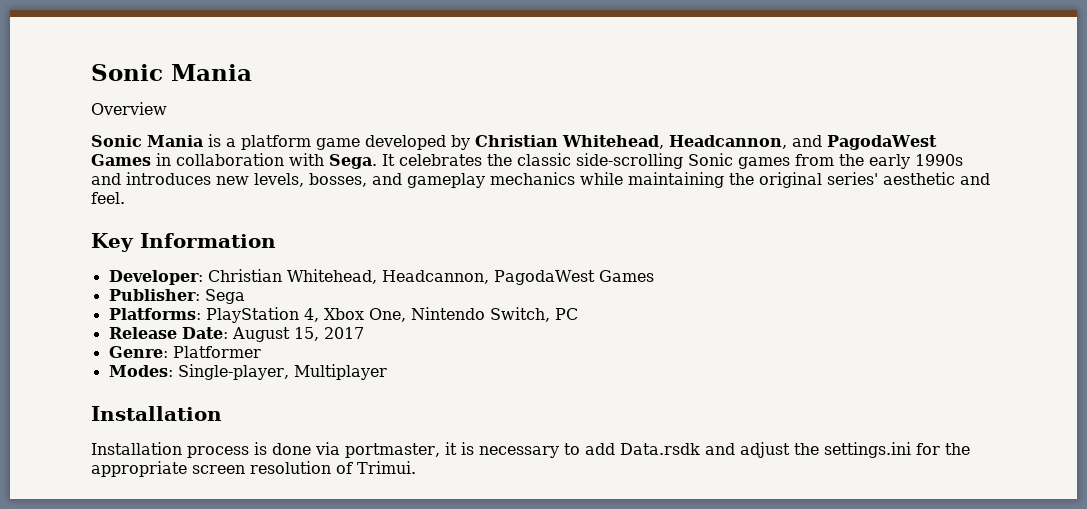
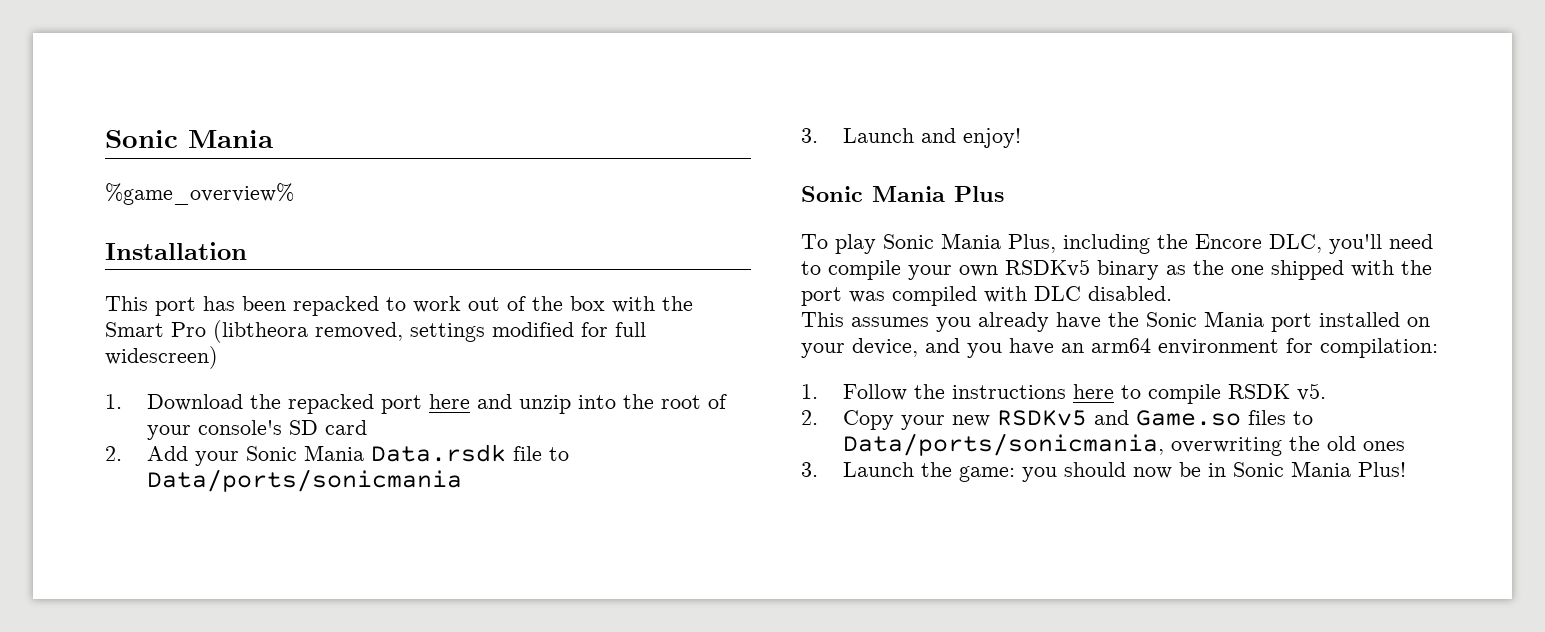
[91,102,167,115] [91,134,937,150] [91,153,963,169] [91,172,990,188] [91,192,125,204] [91,233,276,252] [108,269,654,285] [108,289,245,304] [108,307,578,323] [108,327,364,342] [108,346,261,358] [108,364,387,380] [91,406,222,421] [91,442,970,458] [91,461,416,477] Overview // Sonic Mania is a platform game developed by Christian Whitehead, Headcannon, and PagodaWest Games in collaboration with Sega. It celebrates the classic side-scrolling Sonic games from the early 1990s and introduces new levels, bosses, and gameplay mechanics while maintaining the original series' aesthetic and feel. // Key Information // Developer: Christian Whitehead, Headcannon, PagodaWest Games // Publisher: Sega // Platforms: PlayStation 4, Xbox One, Nintendo Switch, PC // Release Date: August 15, 2017 // Genre: Platformer // Modes: Single-player, Multiplayer // Installation // Installation process is done via portmaster, it is necessary to add Data.rsdk and adjust the settings.ini for the appropriate screen resolution of Trimui. -> [105,183,294,205] [105,242,247,260] [105,296,693,316] [105,320,646,343] [105,346,218,369] [105,394,728,414] [147,420,368,440] [105,444,570,466] [147,469,463,492] [801,128,1022,148] [801,186,1004,202] [801,233,1433,254] [801,259,1432,280] [801,286,1172,306] [801,311,1430,332] [801,338,1438,358] [801,383,1327,404] [801,410,1314,430] [843,433,1406,456] [801,461,1407,482] %game_overview% // Installation // This port has been repacked to work out of the box with the Smart Pro (libtheora removed, settings modified for full widescreen) // 1. Download the repacked port here and unzip into the root of your console's SD card // 2. Add your Sonic Mania Data.rsdk file to Data/ports/sonicmania // 3. Launch and enjoy! // Sonic Mania Plus // To play Sonic Mania Plus, including the Encore DLC, you'll need to compile your own RSDKv5 binary as the one shipped with the port was compiled with DLC disabled. // This assumes you already have the Sonic Mania port installed on your device, and you have an arm64 environment for compilation: // 1. Follow the instructions here to compile RSDK v5. // 2. Copy your new RSDKv5 and Game.so files to Data/ports/sonicmania, overwriting the old ones // 3. Launch the game: you should now be in Sonic Mania Plus!

